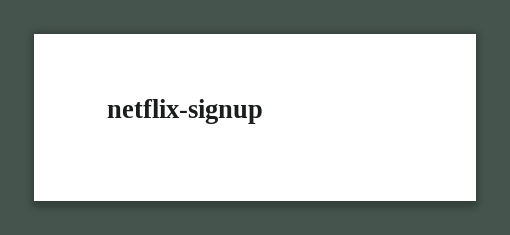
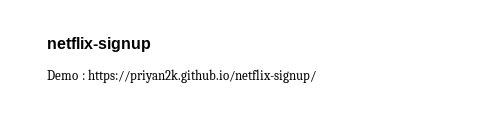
(263, 111) none -> [47,69,317,83] // Demo : https://priyan2k.github.io/netflix-signup/

